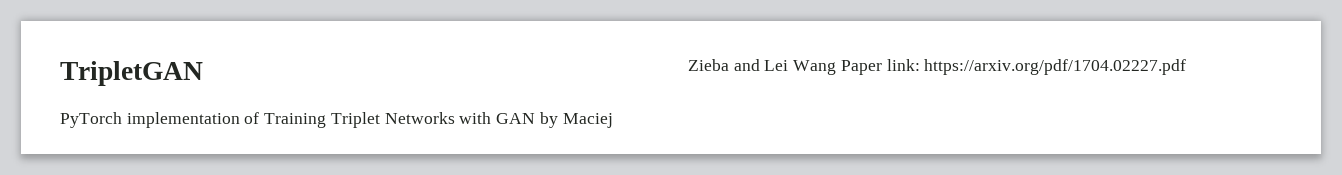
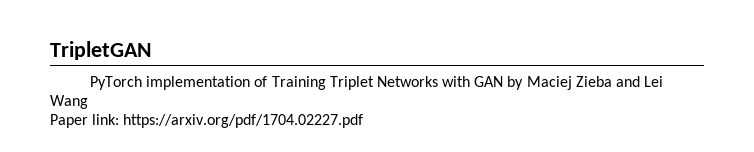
(837, 67) none -> (88, 102) //

